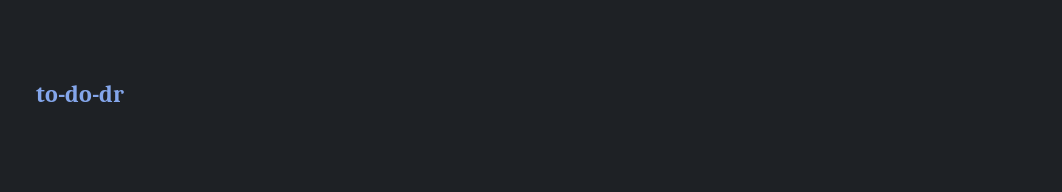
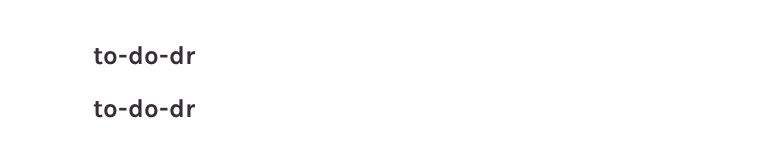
[36,85,124,102] to-do-dr -> [93,46,196,65] [93,99,196,118] to-do-dr // to-do-dr

